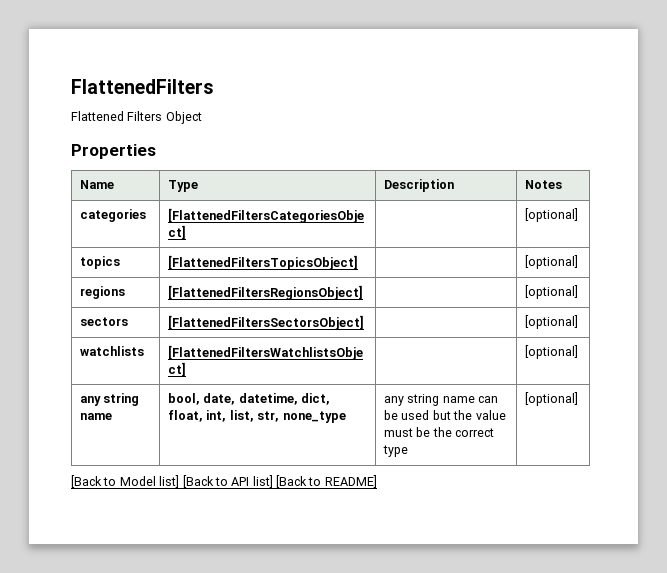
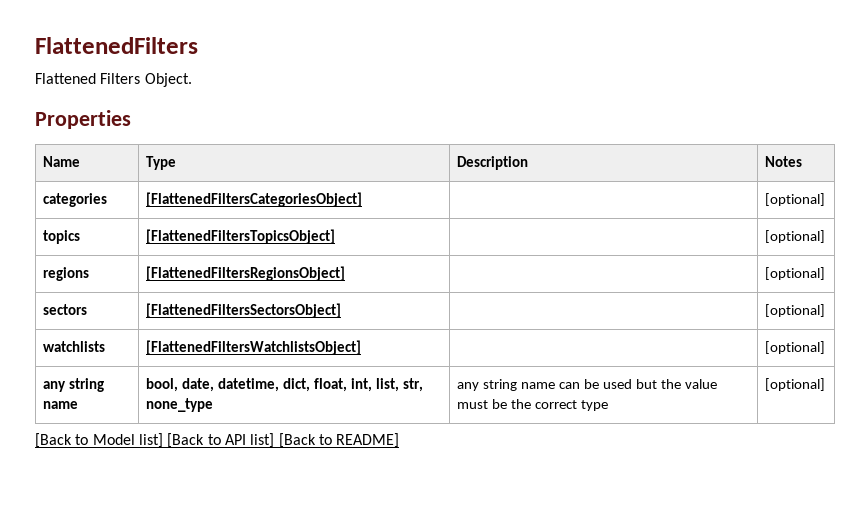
[165,111,202,124] Object -> [144,73,192,87] Object.

